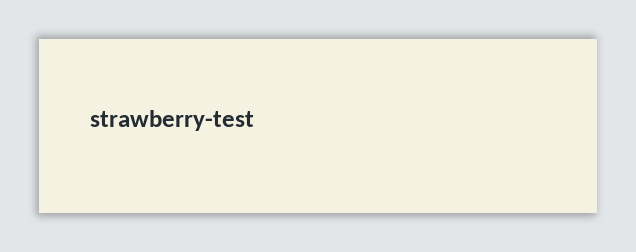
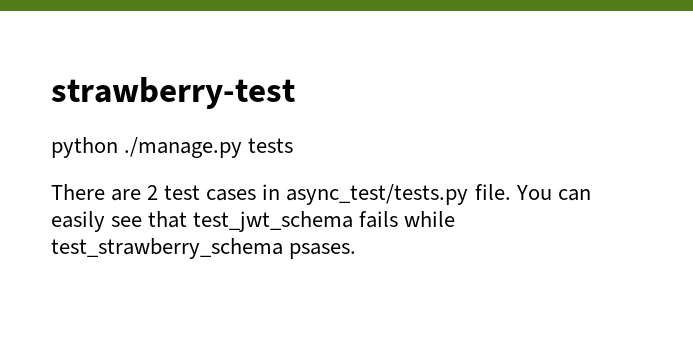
(254, 120) none -> [51,137,294,158] [51,184,591,205] [51,211,456,232] [51,238,357,259] // python ./manage.py tests // There are 2 test cases in async_test/tests.py file. You can easily see that test_jwt_schema fails while test_strawberry_schema psases.

